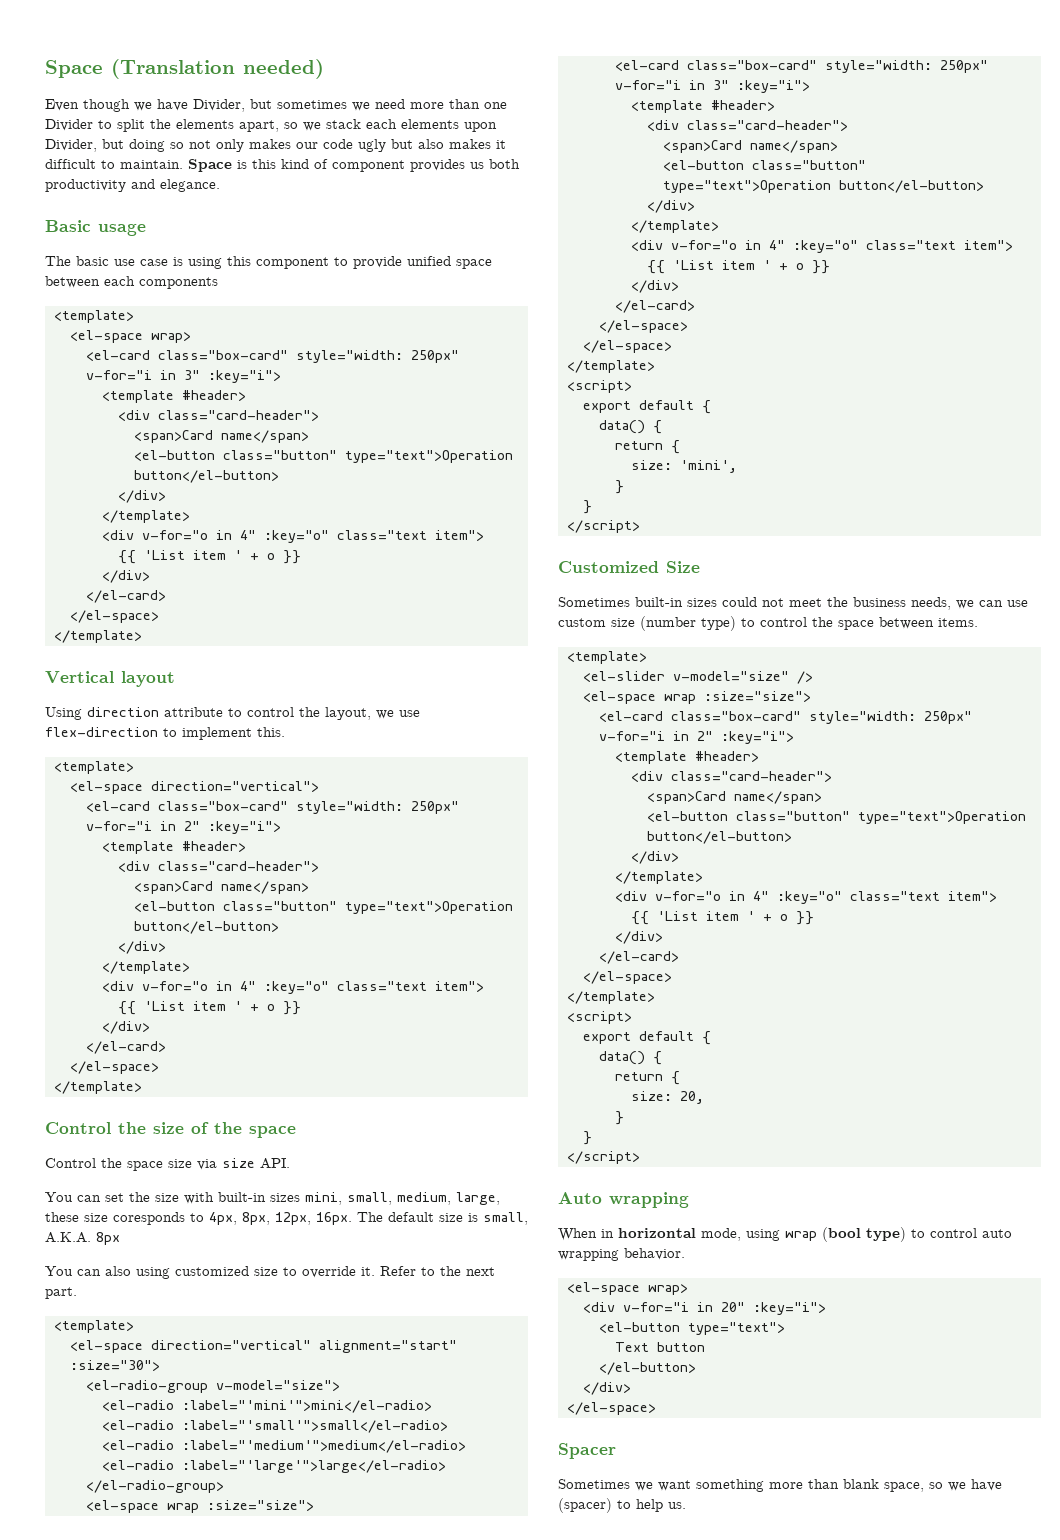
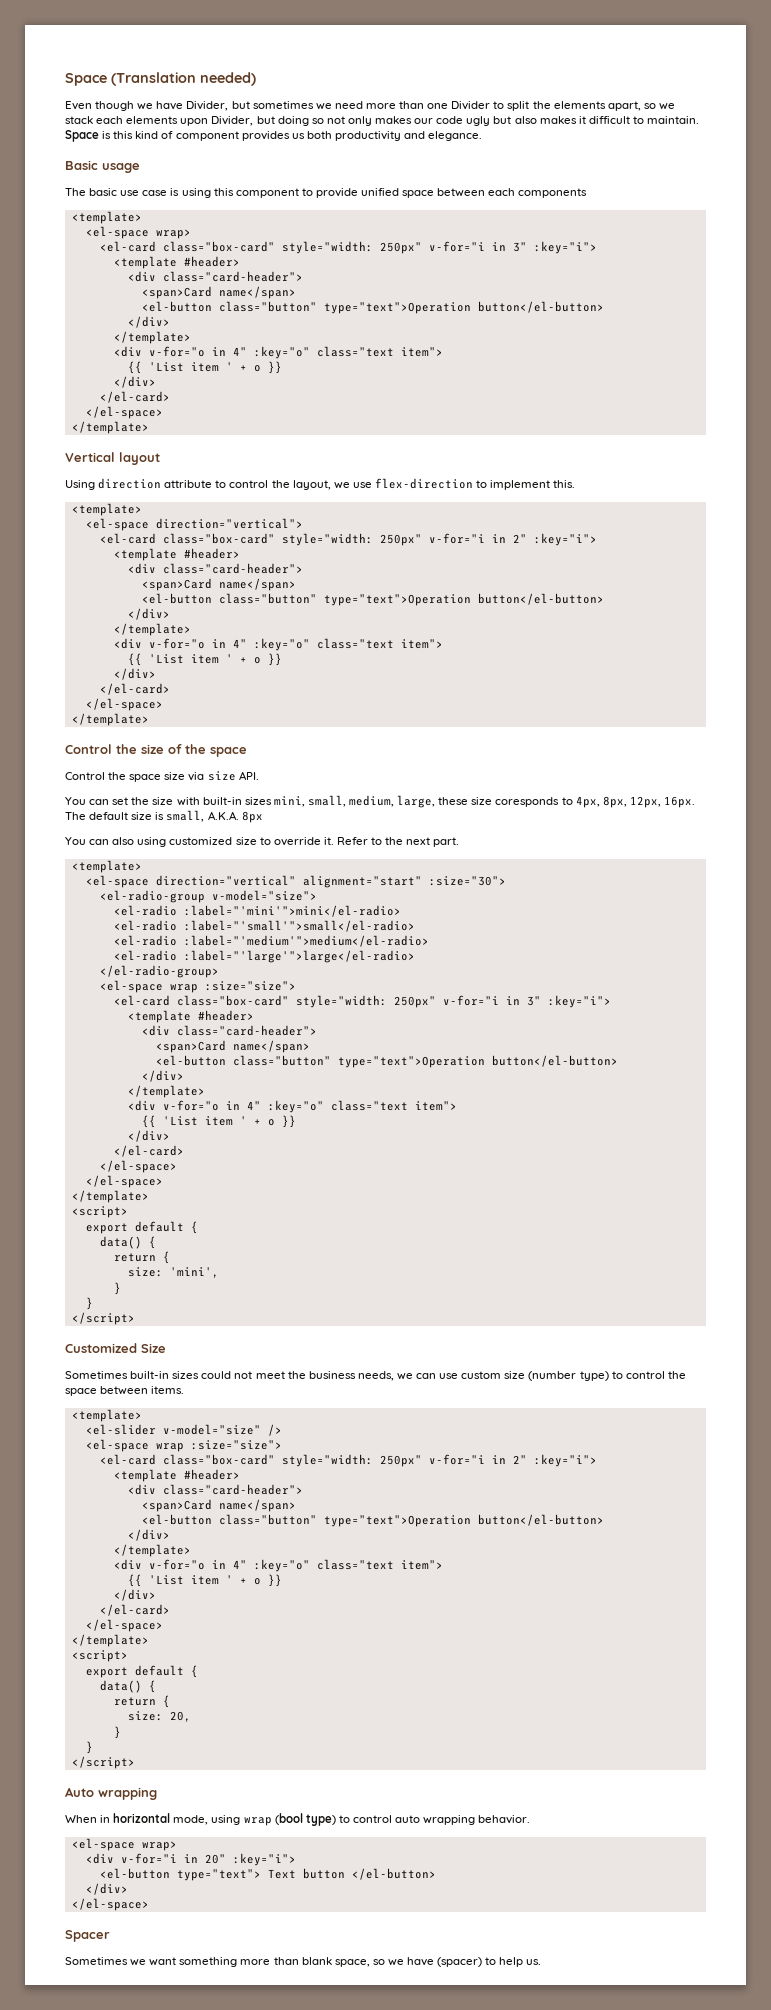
(785, 1328) // -> (261, 1875) none
(705, 1347) // -> (345, 1873) none

